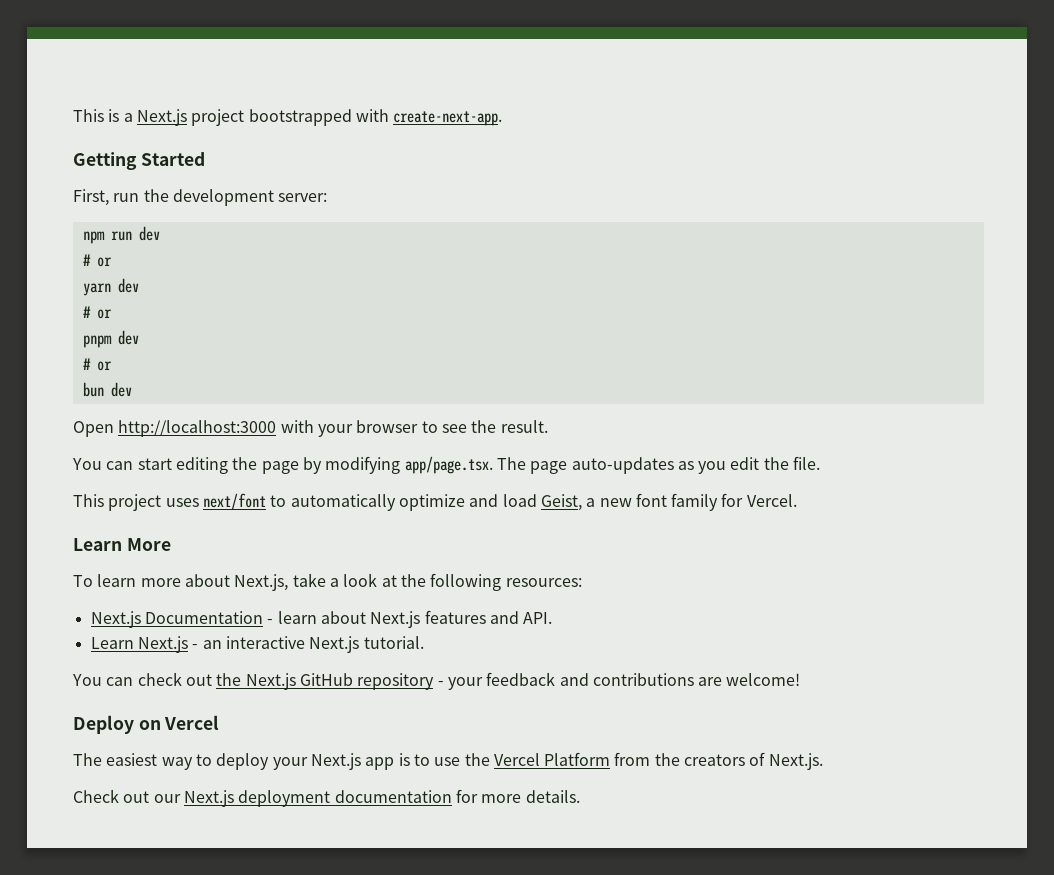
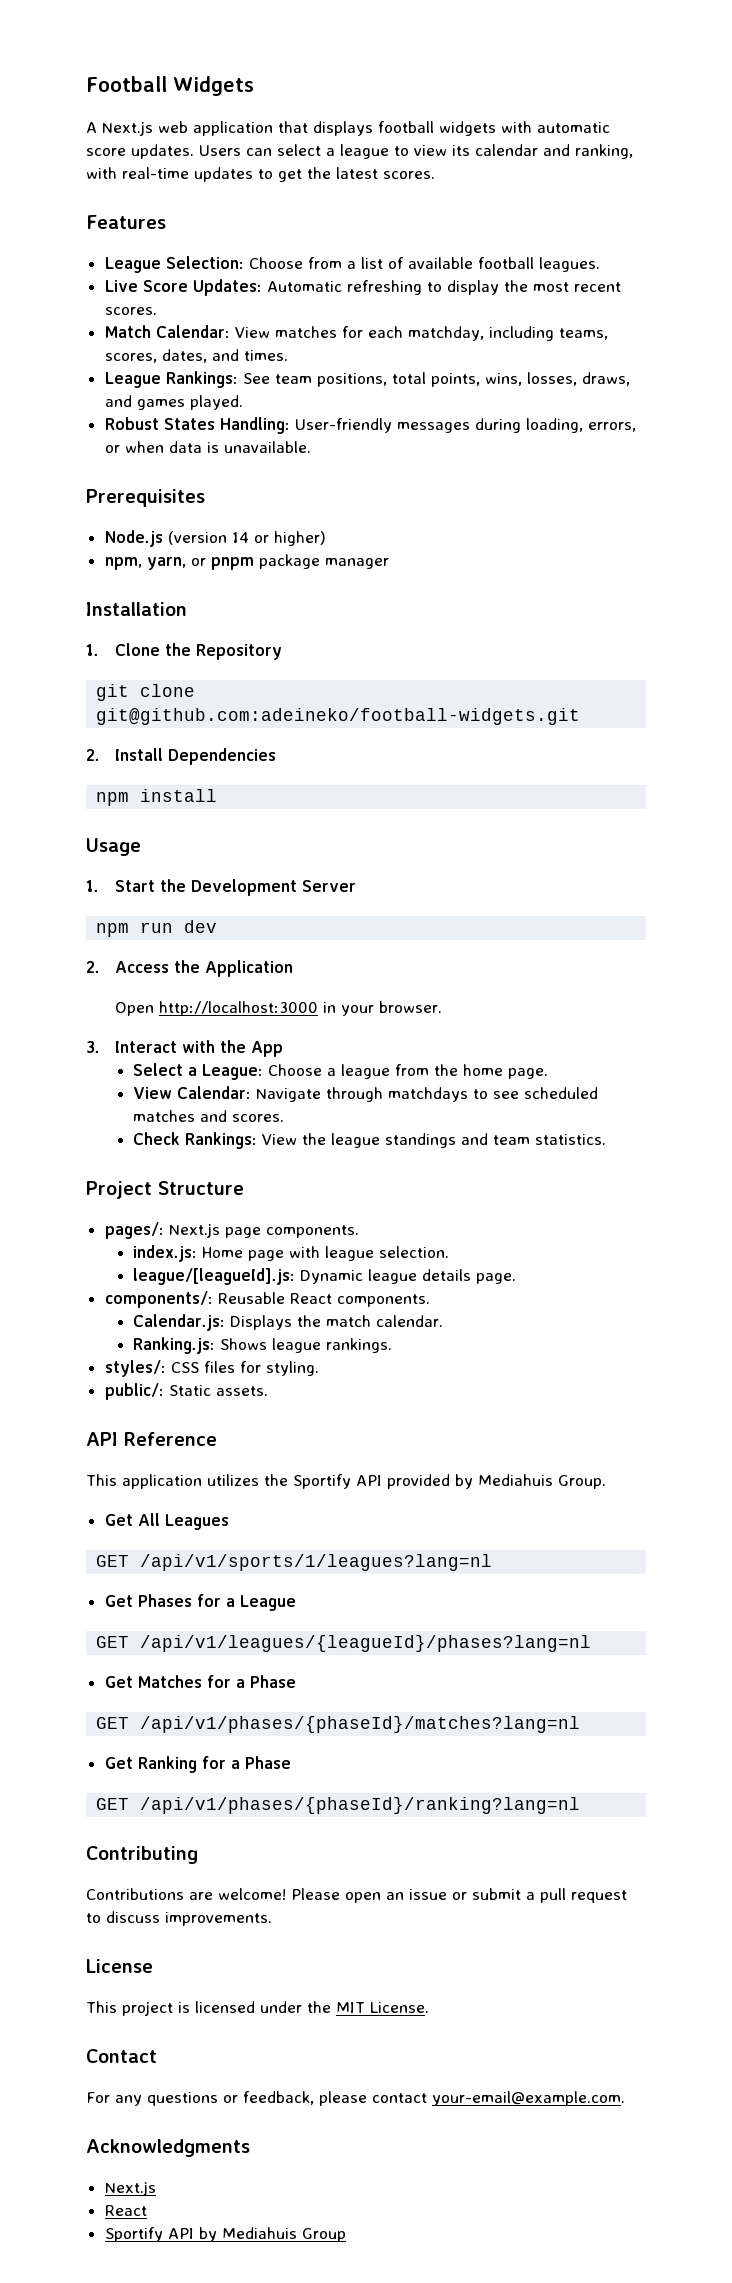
[73,109,503,126] [73,152,205,170] [73,189,328,206] [82,226,160,244] [82,254,112,267] [82,278,139,296] [82,306,112,319] [82,330,139,348] [82,358,112,371] [82,382,132,397] [73,420,548,437] [72,456,821,474] [73,493,797,511] [73,538,171,551] [73,573,582,591] [90,610,553,628] [90,636,424,653] [72,672,801,690] [73,715,220,734] [73,752,823,770] [73,789,580,807] This is a Next.js project bootstrapped with create-next-app. // Getting Started // First, run the development server: // npm run dev // # or // yarn dev // # or // pnpm dev // # or // bun dev // Open http://localhost:3000 with your browser to see the result. // You can start editing the page by modifying app/page.tsx. The page auto-updates as you edit the file. // This project uses next/font to automatically optimize and load Geist, a new font family for Vercel. // Learn More // To learn more about Next.js, take a look at the following resources: // Next.js Documentation - learn about Next.js features and API. // Learn Next.js - an interactive Next.js tutorial. // You can check out the Next.js GitHub repository - your feedback and contributions are welcome! // Deploy on Vercel // The easiest way to deploy your Next.js app is to use the Vercel Platform from the creators of Next.js. // Check out our Next.js deployment documentation for more details. -> [86,76,254,96] [86,121,610,136] [86,144,633,159] [86,167,435,182] [86,215,166,229] [104,256,600,273] [104,279,621,296] [104,307,157,315] [104,325,608,341] [104,349,288,363] [104,371,630,388] [104,395,243,410] [104,417,636,434] [104,441,311,453] [86,489,205,507] [104,530,326,547] [104,554,389,570] [86,602,187,616] [86,643,282,660] [96,684,196,701] [96,708,581,725] [86,748,276,765] [96,789,218,806] [86,838,141,856] [86,879,356,896] [96,920,218,937] [86,960,293,977] [114,1001,442,1016] [86,1040,283,1057] [133,1063,549,1080] [133,1086,599,1102] [133,1110,285,1122] [133,1132,607,1149] [86,1181,244,1199] [104,1222,359,1239] [133,1245,450,1262] [133,1268,517,1285] [104,1291,430,1308] [133,1314,444,1331] [133,1337,393,1354] [104,1360,319,1377] [104,1383,268,1400] [86,1432,217,1446] [86,1474,606,1489] [104,1513,229,1530] [96,1554,493,1571] [104,1594,296,1611] [96,1635,592,1652] [104,1675,296,1688] [96,1716,581,1733] [104,1756,291,1773] [96,1797,581,1814] [86,1846,198,1864] [86,1888,627,1903] [86,1911,272,1926] [86,1959,153,1973] [86,2001,429,2016] [86,2049,157,2063] [86,2091,625,2106] [86,2139,250,2157] [104,2181,156,2196] [104,2205,147,2216] [104,2227,346,2242] Football Widgets // A Next.js web application that displays football widgets with automatic score updates. Users can select a league to view its calendar and ranking, with real-time updates to get the latest scores. // Features // League Selection: Choose from a list of available football leagues. // Live Score Updates: Automatic refreshing to display the most recent scores. // Match Calendar: View matches for each matchday, including teams, scores, dates, and times. // League Rankings: See team positions, total points, wins, losses, draws, and games played. // Robust States Handling: User-friendly messages during loading, errors, or when data is unavailable. // Prerequisites // Node.js (version 14 or higher) // npm, yarn, or pnpm package manager // Installation // 1. Clone the Repository // git clone git@github.com:adeineko/football-widgets.git // 2. Install Dependencies // npm install // Usage // 1. Start the Development Server // npm run dev // 2. Access the Application // Open http://localhost:3000 in your browser. // 3. Interact with the App // Select a League: Choose a league from the home page. // View Calendar: Navigate through matchdays to see scheduled matches and scores. // Check Rankings: View the league standings and team statistics. // Project Structure // pages/: Next.js page components. // index.js: Home page with league selection. // league/[leagueId].js: Dynamic league details page. // components/: Reusable React components. // Calendar.js: Displays the match calendar. // Ranking.js: Shows league rankings. // styles/: CSS files for styling. // public/: Static assets. // API Reference // This application utilizes the Sportify API provided by Mediahuis Group. // Get All Leagues // GET /api/v1/sports/1/leagues?lang=nl // Get Phases for a League // GET /api/v1/leagues/{leagueId}/phases?lang=nl // Get Matches for a Phase // GET /api/v1/phases/{phaseId}/matches?lang=nl // Get Ranking for a Phase // GET /api/v1/phases/{phaseId}/ranking?lang=nl // Contributing // Contributions are welcome! Please open an issue or submit a pull request to discuss improvements. // License // This project is licensed under the MIT License. // Contact // For any questions or feedback, please contact your-email@example.com. // Acknowledgments // Next.js // React // Sportify API by Mediahuis Group

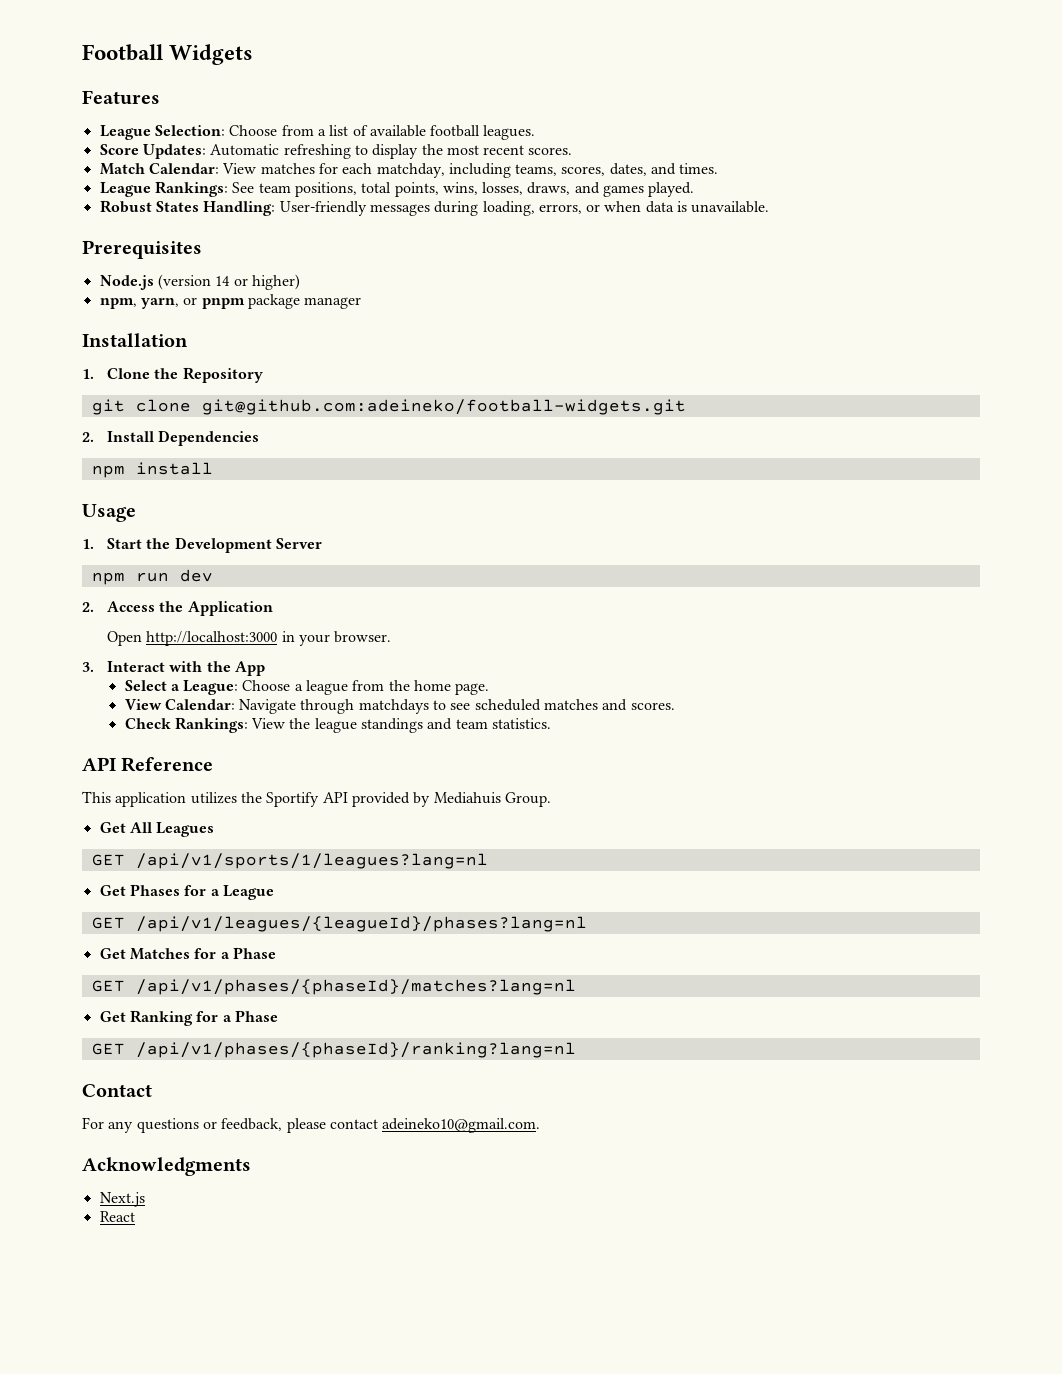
[86,121,610,136] [86,144,633,159] [86,167,435,182] // A Next.js web application that displays football widgets with automatic score updates. Users can select a league to view its calendar and ranking, with real-time updates to get the latest scores. -> (254, 54) none
[104,280,138,292] Live -> (536, 132) none
[86,1181,244,1199] [104,1222,359,1239] [133,1245,450,1262] [133,1268,517,1285] [104,1291,430,1308] [133,1314,444,1331] [133,1337,393,1354] [104,1360,319,1377] [104,1383,268,1400] // Project Structure // pages/: Next.js page components. // index.js: Home page with league selection. // league/[leagueId].js: Dynamic league details page. // components/: Reusable React components. // Calendar.js: Displays the match calendar. // Ranking.js: Shows league rankings. // styles/: CSS files for styling. // public/: Static assets. -> (552, 723) none
[86,1846,198,1864] [86,1888,627,1903] [86,1911,272,1926] [86,1959,153,1973] [86,2001,429,2016] // Contributing // Contributions are welcome! Please open an issue or submit a pull request to discuss improvements. // License // This project is licensed under the MIT License. -> (576, 1050) none
[432,2091,625,2106] your-email@example.com. -> [382,1118,541,1133] adeineko10@gmail.com.
[104,2227,346,2242] // Sportify API by Mediahuis Group -> (135, 1216) none

